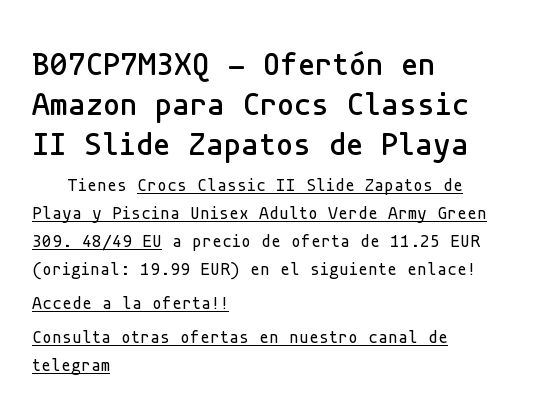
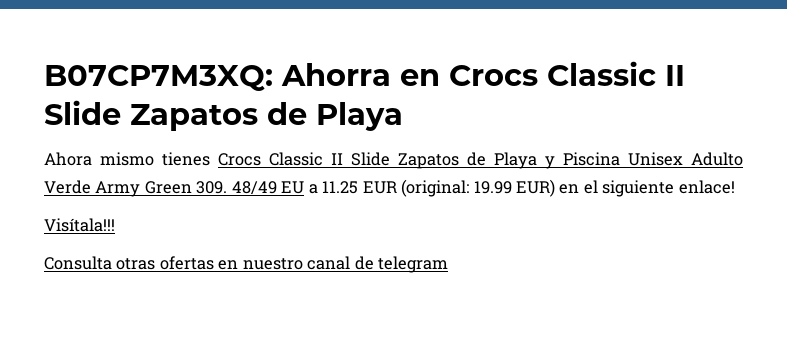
[32,50,435,82] [32,93,225,123] B07CP7M3XQ - Ofertón en Amazon para -> [44,63,440,91] B07CP7M3XQ: Ahorra en
[67,178,128,191] Tienes -> [44,152,210,166] Ahora mismo tienes
[192,234,380,251] precio de oferta de -> (318, 189) none
[32,296,229,309] Accede a la oferta!! -> [44,218,115,232] Visítala!!!

